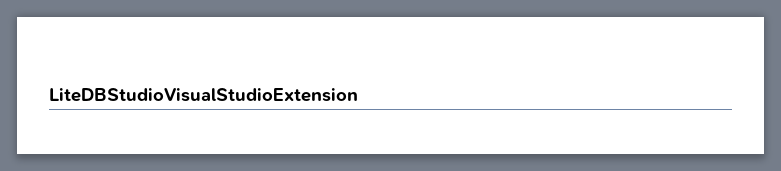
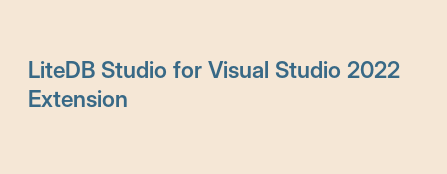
[49,88,358,102] LiteDBStudioVisualStudioExtension -> [28,61,401,79] [28,90,128,108] LiteDB Studio for Visual Studio 2022 Extension

